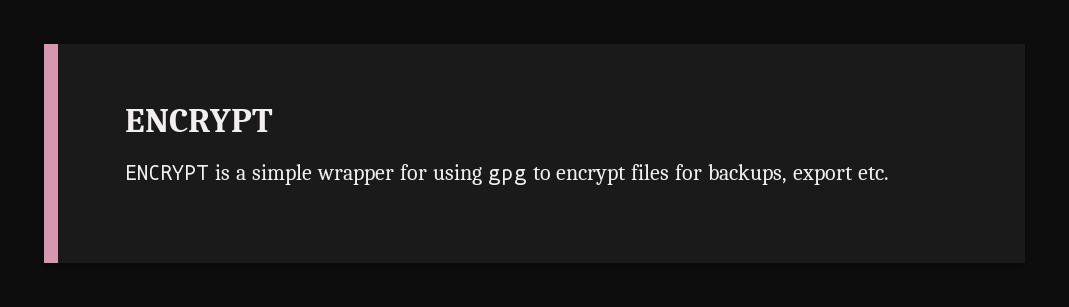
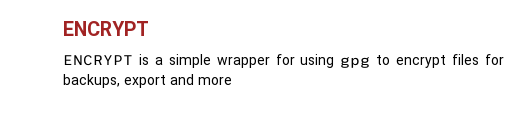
[858,167,890,180] etc. -> [170,74,232,85] and more

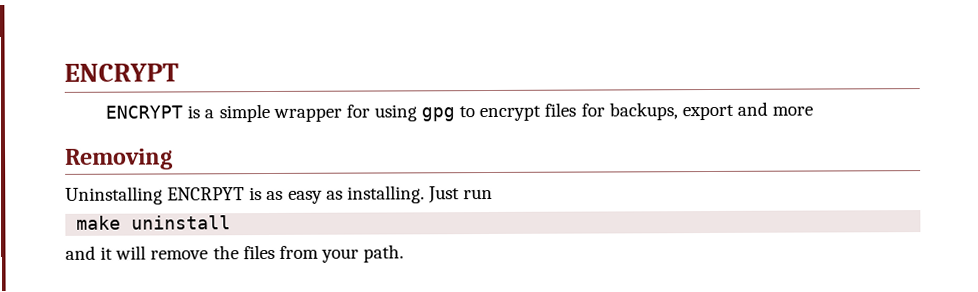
(232, 81) none -> [65,148,173,170] [65,185,494,205] [76,215,232,230] [65,244,405,263] // Removing // Uninstalling ENCRPYT is as easy as installing. Just run // make uninstall // and it will remove the files from your path.

